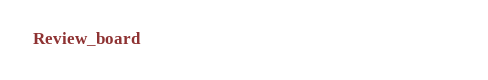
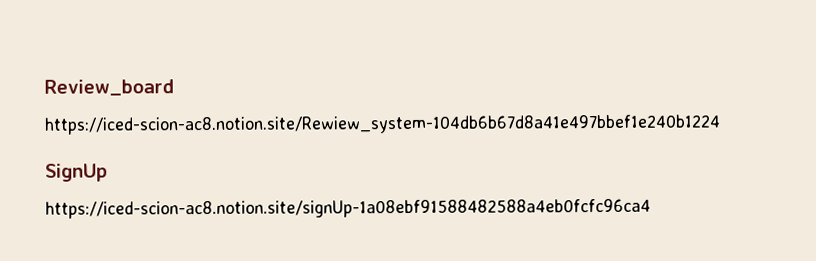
(141, 39) none -> [44,114,721,135] [45,163,108,182] [45,198,651,219] // https://iced-scion-ac8.notion.site/Rewiew_system-104db6b67d8a41e497bbef1e240b1224 // SignUp // https://iced-scion-ac8.notion.site/signUp-1a08ebf91588482588a4eb0fcfc96ca4

